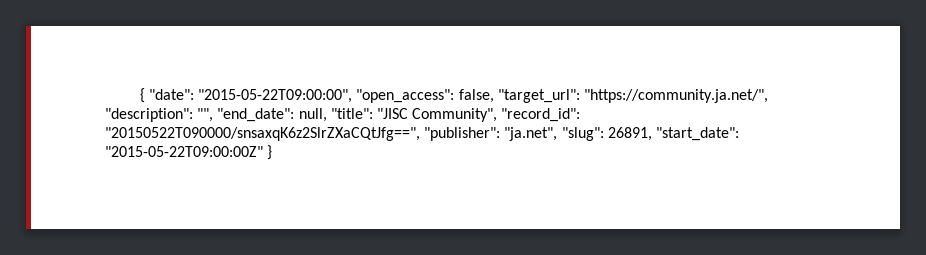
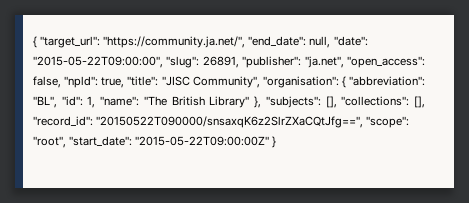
[139,88,768,103] [105,108,581,122] [105,127,652,141] { "date": "2015-05-22T09:00:00", "open_access": false, "target_url": "https://community.ja.net/", "description": "", "end_date": null, "title": "JISC Community", "record_id": "20150522T090000/snsaxqK6z2SlrZXaCQtJfg==", "publisher": "ja.net", "slug": 26891, -> [33,36,368,48] [33,56,425,68] [33,76,425,88] [33,96,425,108] [33,116,410,128] [33,136,66,148] { "target_url": "https://community.ja.net/", "end_date": null, "date": "2015-05-22T09:00:00", "slug": 26891, "publisher": "ja.net", "open_access": false, "npld": true, "title": "JISC Community", "organisation": { "abbreviation": "BL", "id": 1, "name": "The British Library" }, "subjects": [], "collections": [], "record_id": "20150522T090000/snsaxqK6z2SlrZXaCQtJfg==", "scope": "root",

